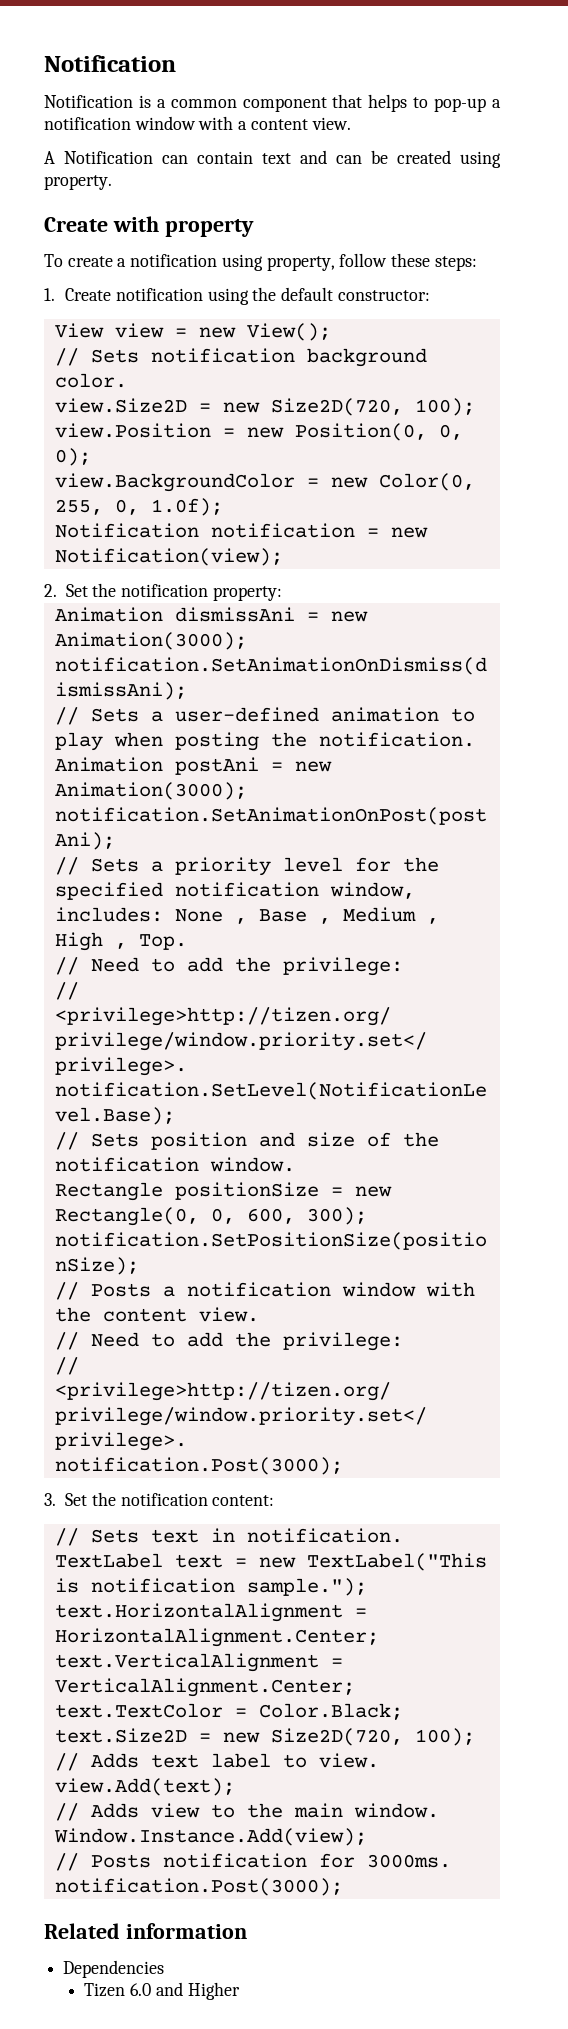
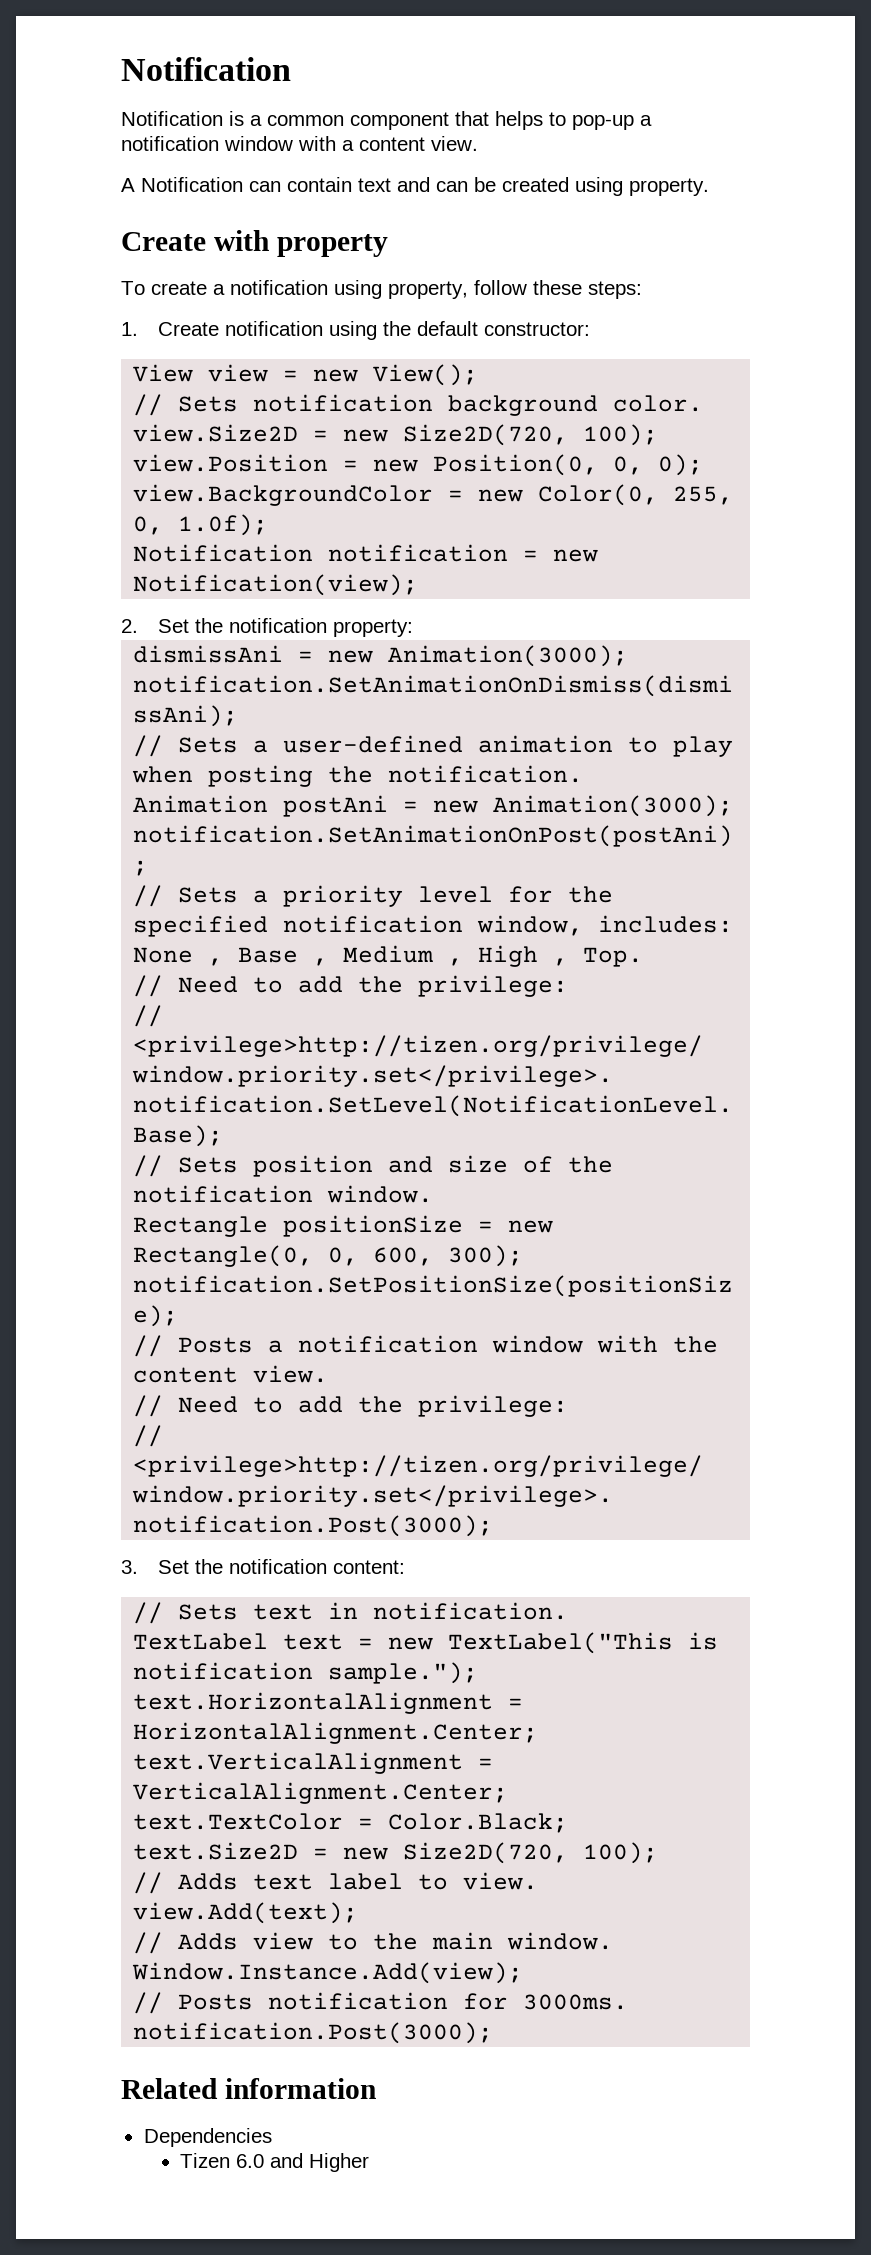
[54,607,163,622] Animation -> (413, 628) none

